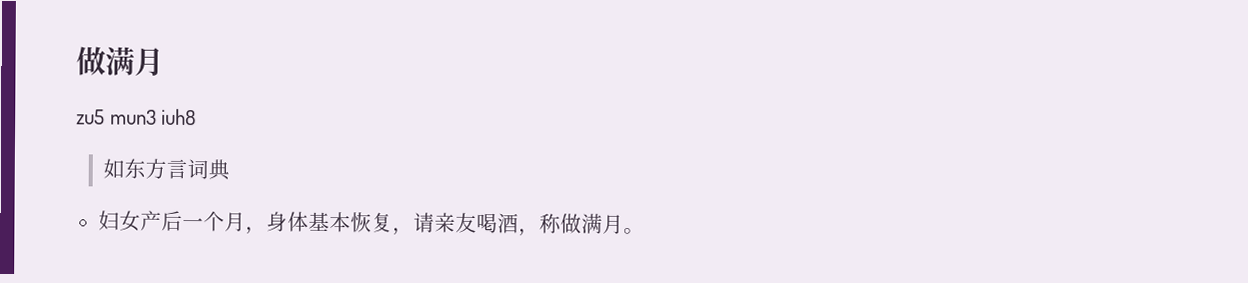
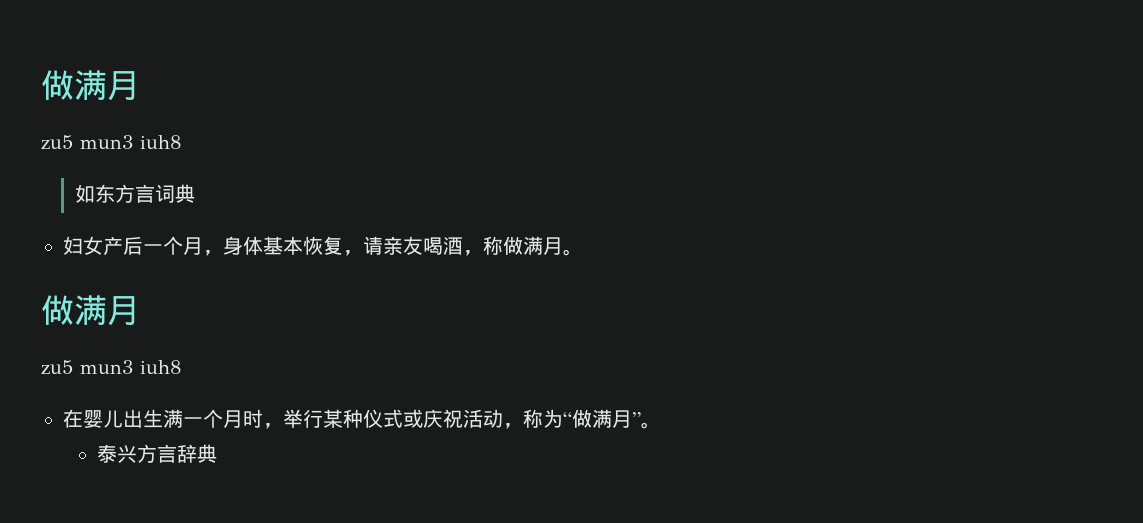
(645, 231) none -> [41,295,140,326] [41,360,181,375] [63,409,661,429] [97,444,218,463] // 做满月 // zu5 mun3 iuh8 // 在婴儿出生满一个月时，举行某种仪式或庆祝活动，称为“做满月”。 // 泰兴方言辞典

